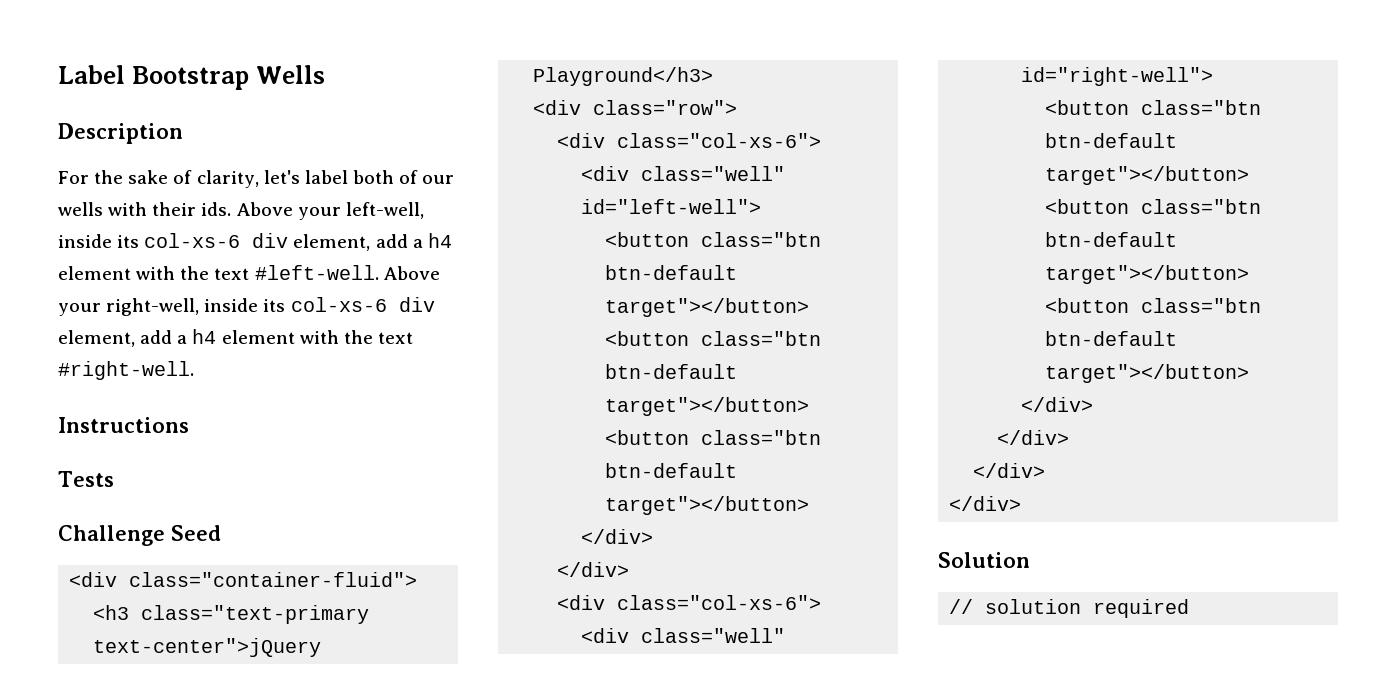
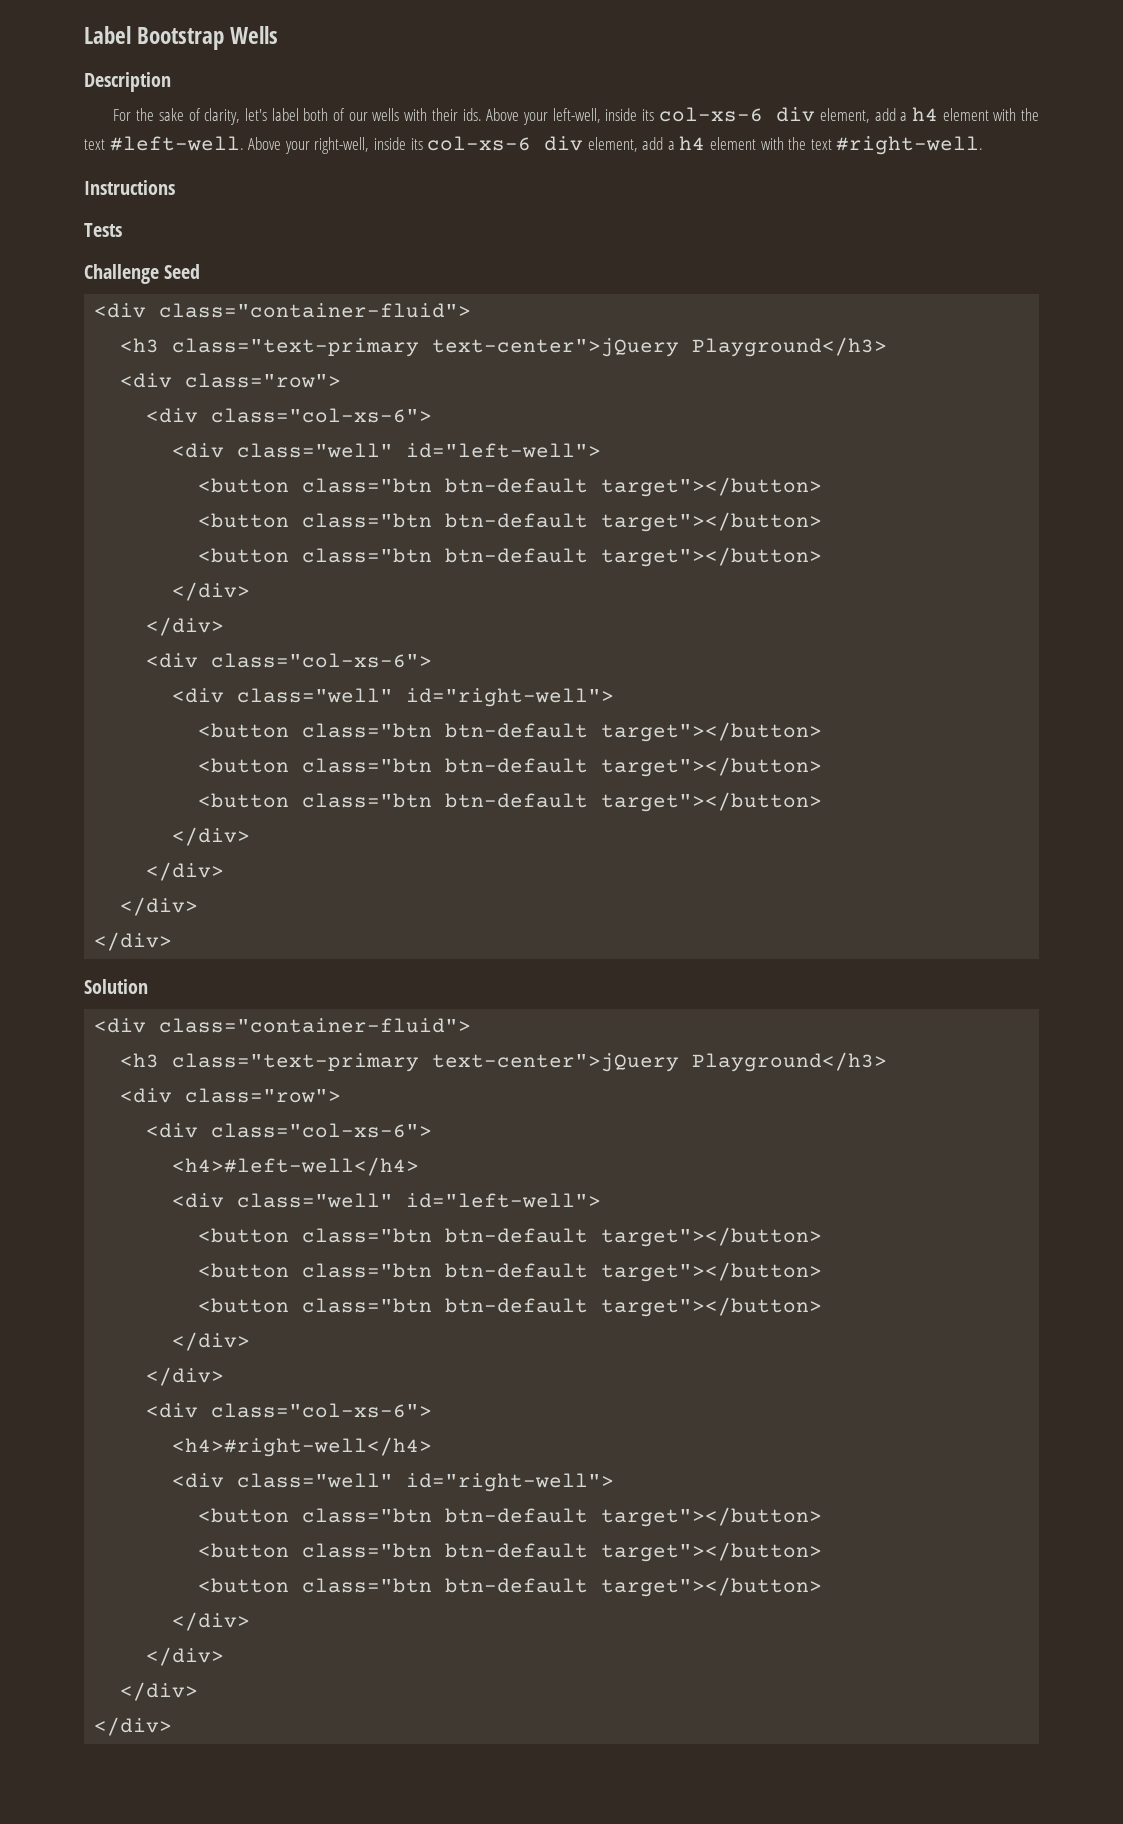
[949,599,1190,618] // solution required -> [94,1018,472,1033] [120,1052,888,1072] [120,1088,342,1103] [146,1123,433,1138] [172,1157,420,1176] [172,1193,602,1208] [198,1227,823,1247] [198,1262,823,1282] [198,1297,823,1317] [172,1332,251,1351] [146,1367,225,1386] [146,1403,433,1418] [172,1437,433,1457] [172,1473,615,1492] [198,1507,823,1527] [198,1542,823,1562] [198,1577,823,1597] [172,1612,251,1631] [146,1647,225,1666] [120,1682,199,1701] [94,1717,173,1736] <div class="container-fluid"> // <h3 class="text-primary text-center">jQuery Playground</h3> // <div class="row"> // <div class="col-xs-6"> // <h4>#left-well</h4> // <div class="well" id="left-well"> // <button class="btn btn-default target"></button> // <button class="btn btn-default target"></button> // <button class="btn btn-default target"></button> // </div> // </div> // <div class="col-xs-6"> // <h4>#right-well</h4> // <div class="well" id="right-well"> // <button class="btn btn-default target"></button> // <button class="btn btn-default target"></button> // <button class="btn btn-default target"></button> // </div> // </div> // </div> // </div>

